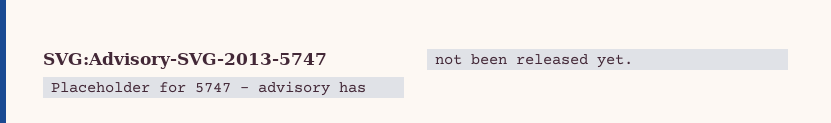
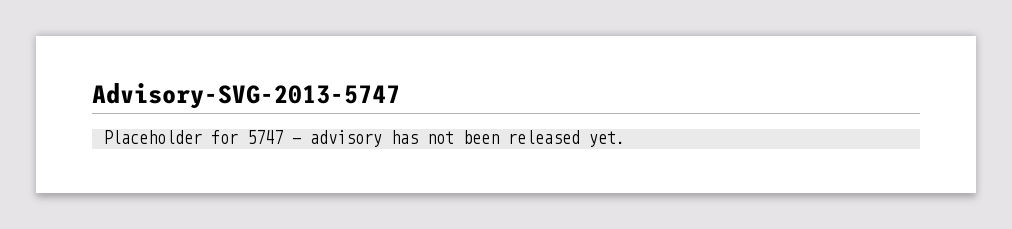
[43,52,327,69] SVG:Advisory-SVG-2013-5747 -> [92,83,400,109] Advisory-SVG-2013-5747

